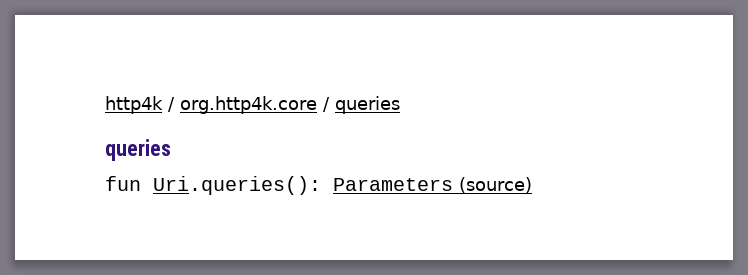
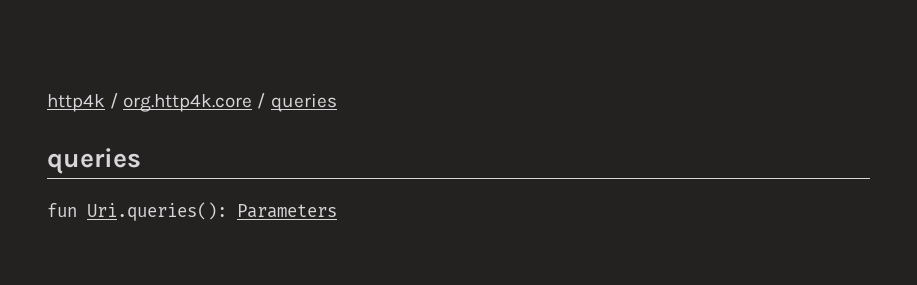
[459,177,532,193] (source) -> (337, 211) none

